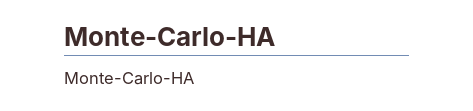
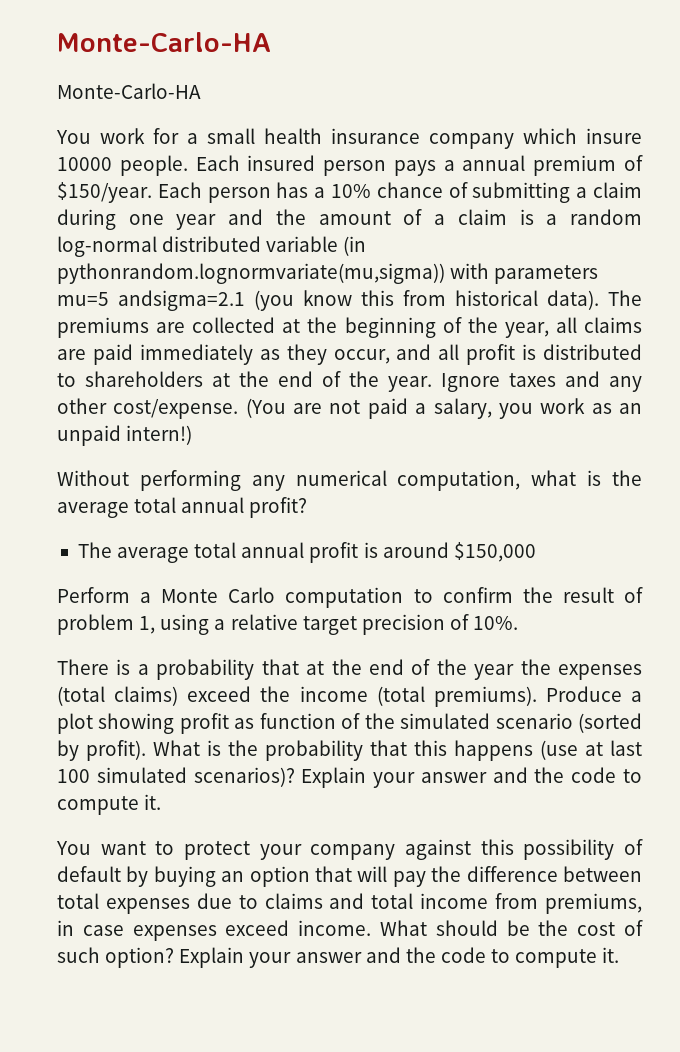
(194, 78) none -> [56,128,642,149] [57,155,643,176] [57,182,642,203] [57,209,643,230] [57,236,367,257] [57,263,599,284] [57,290,642,311] [57,317,643,338] [57,344,642,365] [57,371,642,392] [57,398,642,419] [57,425,193,446] [57,470,643,491] [57,497,308,518] [77,542,536,563] [57,587,644,608] [57,614,519,635] [57,659,642,680] [57,686,642,707] [57,713,643,734] [57,740,642,761] [57,767,642,788] [57,794,162,815] [56,839,644,860] [57,866,642,887] [57,893,643,914] [57,920,643,941] [57,947,620,968] // You work for a small health insurance company which insure 10000 people. Each insured person pays a annual premium of $150/year. Each person has a 10% chance of submitting a claim during one year and the amount of a claim is a random log-normal distributed variable (in pythonrandom.lognormvariate(mu,sigma)) with parameters mu=5 andsigma=2.1 (you know this from historical data). The premiums are collected at the beginning of the year, all claims are paid immediately as they occur, and all profit is distributed to shareholders at the end of the year. Ignore taxes and any other cost/expense. (You are not paid a salary, you work as an unpaid intern!) // Without performing any numerical computation, what is the average total annual profit? // The average total annual profit is around $150,000 // Perform a Monte Carlo computation to confirm the result of problem 1, using a relative target precision of 10%. // There is a probability that at the end of the year the expenses (total claims) exceed the income (total premiums). Produce a plot showing profit as function of the simulated scenario (sorted by profit). What is the probability that this happens (use at last 100 simulated scenarios)? Explain your answer and the code to compute it. // You want to protect your company against this possibility of default by buying an option that will pay the difference between total expenses due to claims and total income from premiums, in case expenses exceed income. What should be the cost of such option? Explain your answer and the code to compute it.

